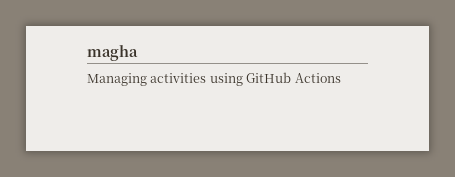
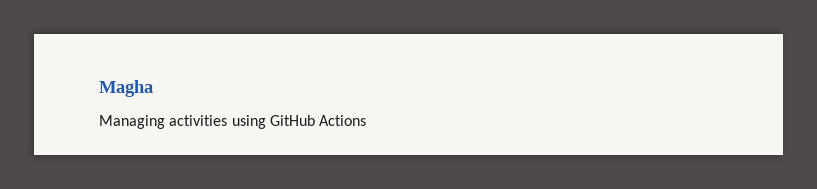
[87,45,138,61] magha -> [99,80,153,97] Magha

